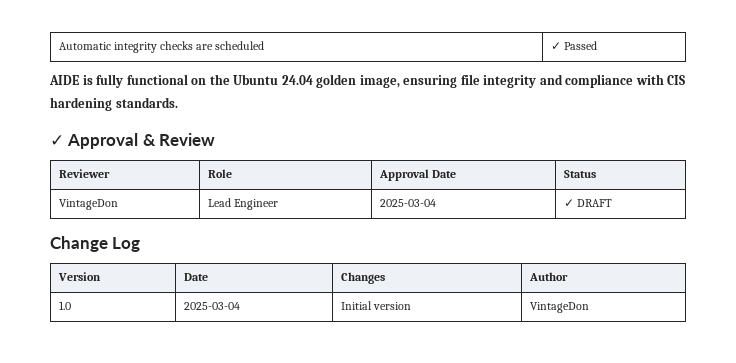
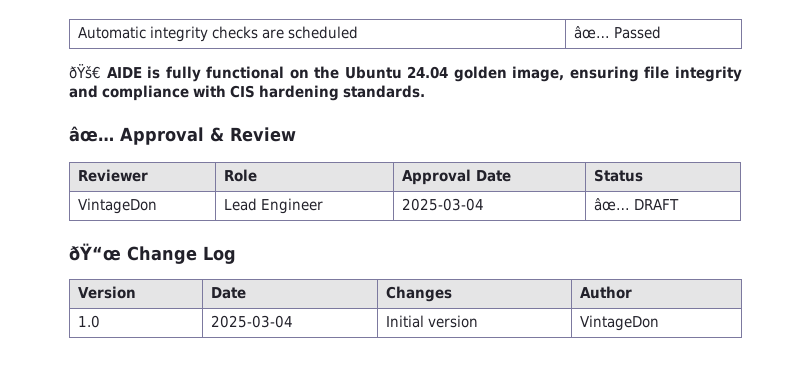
[550,42,561,50] ✓ -> [573,26,610,39] âœ…
(597, 45) none -> [69,64,101,79] ðŸš€
[50,135,64,146] ✓ -> [69,126,114,142] âœ…
[563,199,574,207] ✓ -> [593,198,630,211] âœ…
(612, 203) none -> [69,243,121,261] ðŸ“œ

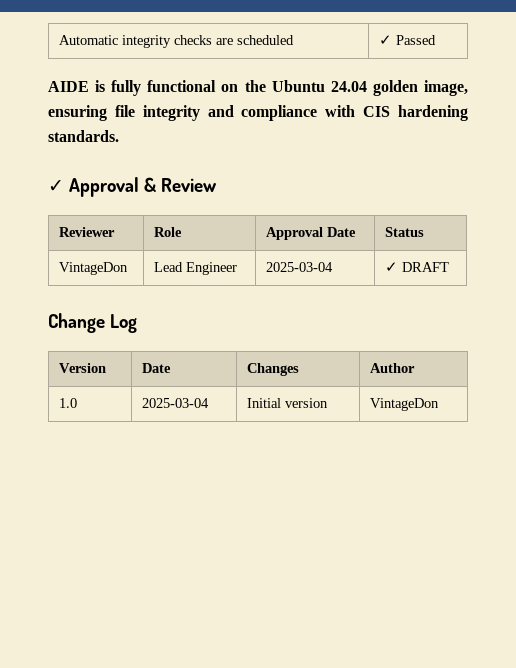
[573,26,610,39] âœ… -> [379,35,393,45] ✓
[69,64,101,79] ðŸš€ -> (437, 40) none
[69,126,114,142] âœ… -> [48,180,64,192] ✓
[593,198,630,211] âœ… -> [385,262,399,272] ✓
[69,243,121,261] ðŸ“œ -> (450, 267) none

